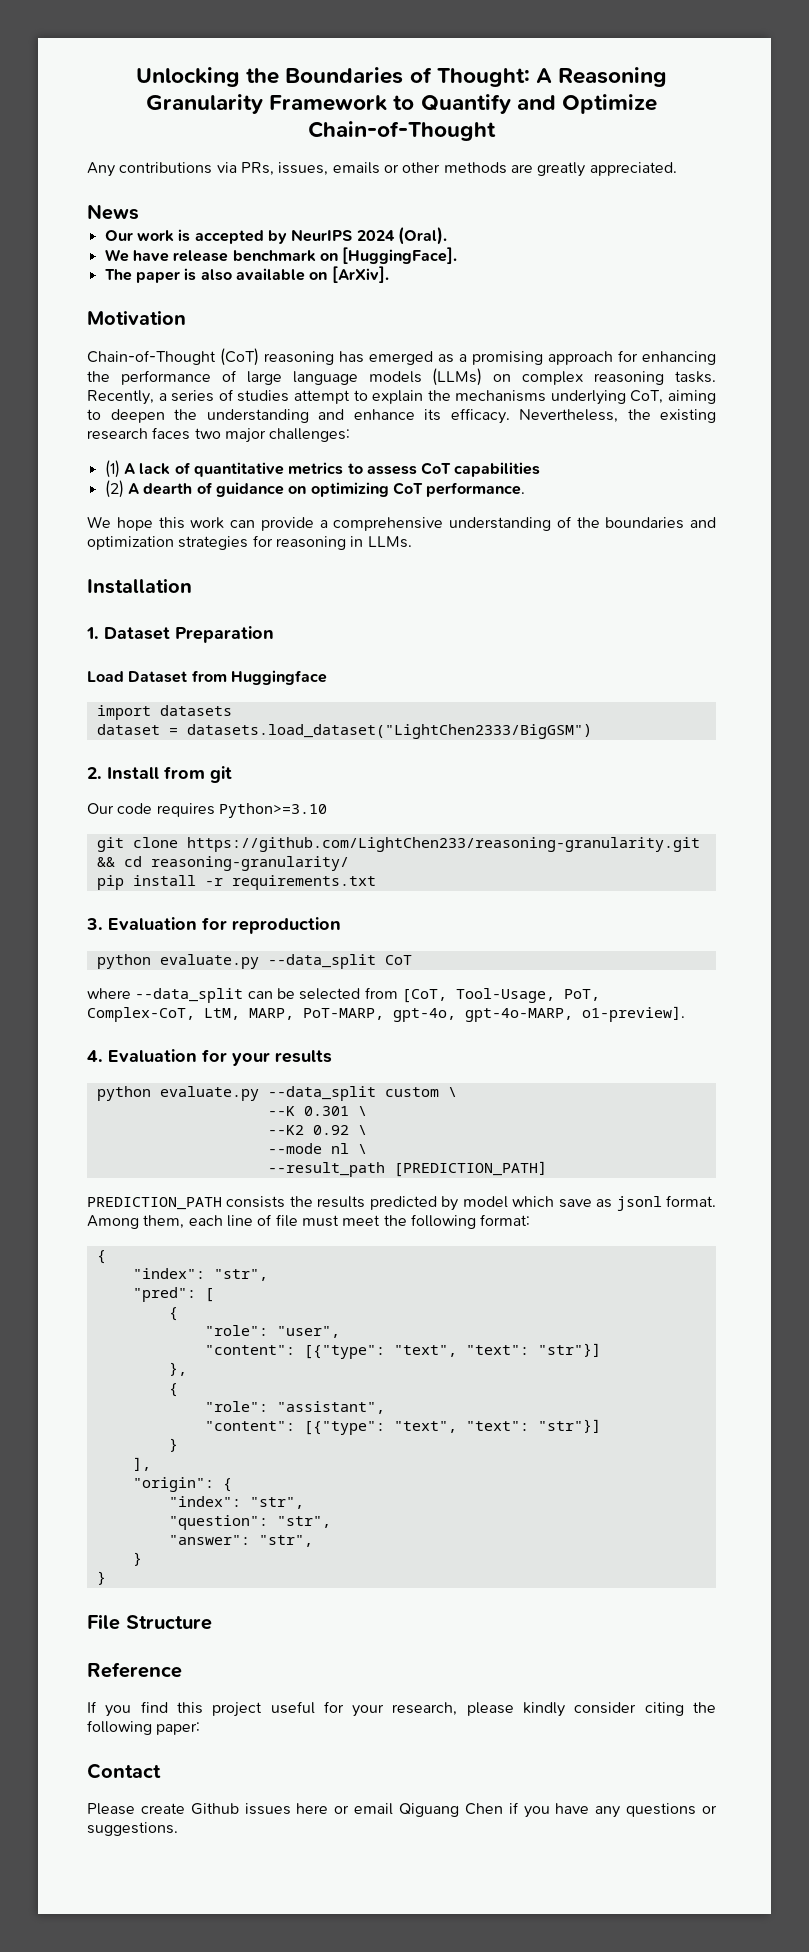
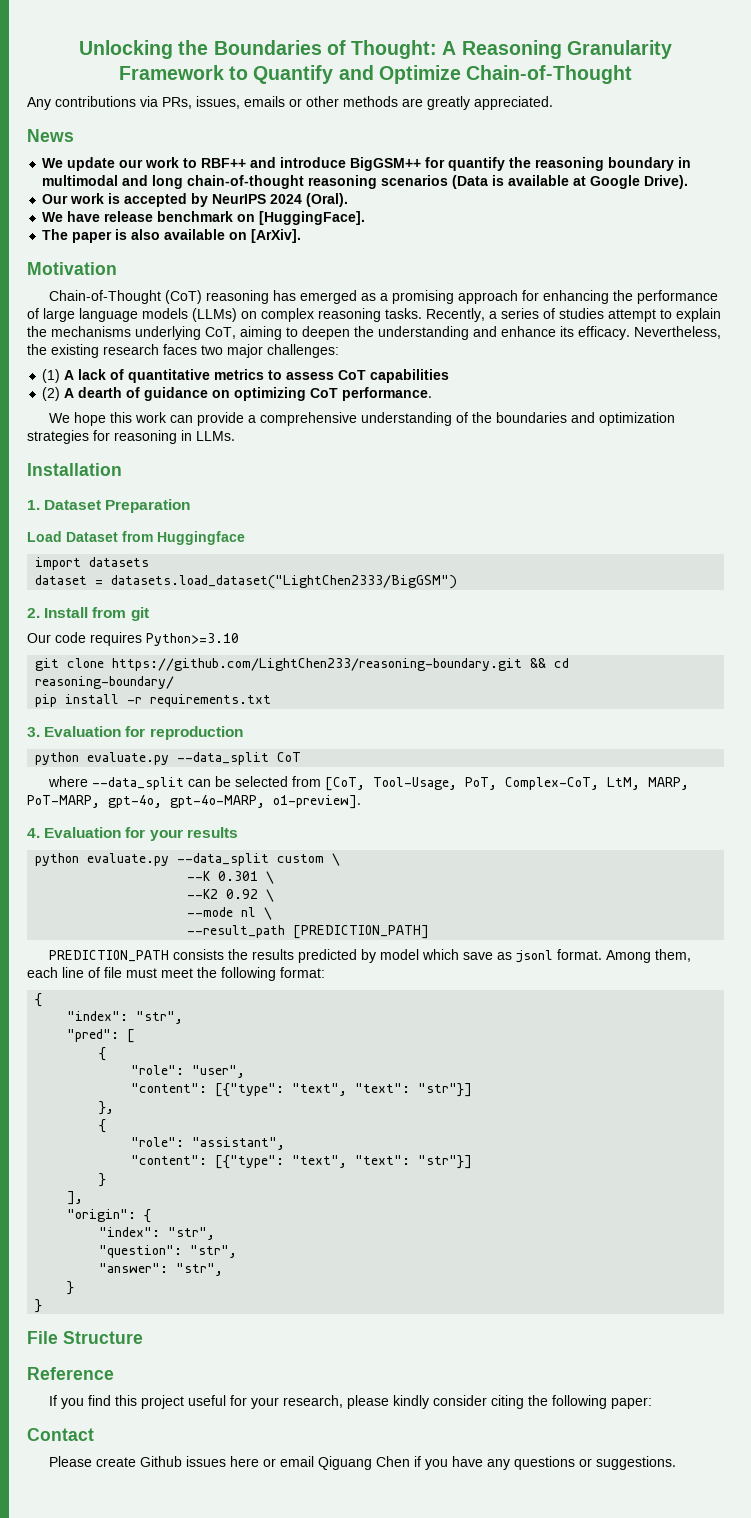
(139, 212) none -> [42,157,692,171] [42,175,689,189] // We update our work to RBF++ and introduce BigGSM++ for quantify the reasoning boundary in multimodal and long chain-of-thought reasoning scenarios (Data is available at Google Drive).
[186,837,700,852] https://github.com/LightChen233/reasoning-granularity.git -> [112,658,523,671] https://github.com/LightChen233/reasoning-boundary.git
[150,856,349,871] reasoning-granularity/ -> [35,676,175,689] reasoning-boundary/

